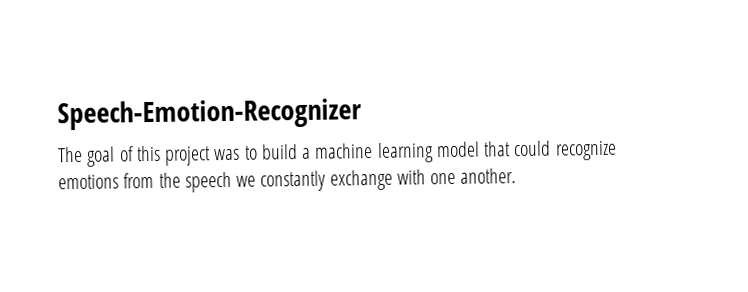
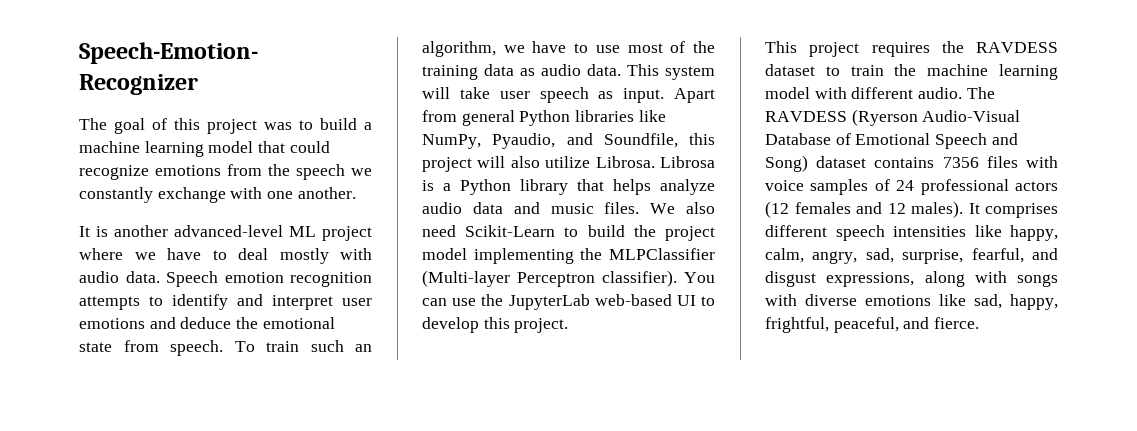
(517, 176) none -> [79,225,372,241] [79,248,372,264] [79,271,372,287] [79,294,372,310] [79,317,335,329] [79,340,372,356] [422,41,715,57] [422,64,715,80] [422,87,715,103] [422,110,666,126] [422,133,715,149] [422,156,715,172] [422,179,715,195] [422,202,715,214] [422,225,715,241] [422,248,715,264] [422,270,715,287] [422,294,715,310] [422,317,569,333] [765,41,1058,57] [765,64,1058,80] [765,87,995,99] [765,109,1021,126] [765,133,1018,149] [765,155,1058,172] [765,179,1058,195] [765,201,1058,218] [765,225,1058,241] [765,248,1058,264] [765,271,1058,287] [765,294,1058,310] [765,317,980,333] // It is another advanced-level ML project where we have to deal mostly with audio data. Speech emotion recognition attempts to identify and interpret user emotions and deduce the emotional state from speech. To train such an algorithm, we have to use most of the training data as audio data. This system will take user speech as input. Apart from general Python libraries like NumPy, Pyaudio, and Soundfile, this project will also utilize Librosa. Librosa is a Python library that helps analyze audio data and music files. We also need Scikit-Learn to build the project model implementing the MLPClassifier (Multi-layer Perceptron classifier). You can use the JupyterLab web-based UI to develop this project. // This project requires the RAVDESS dataset to train the machine learning model with different audio. The RAVDESS (Ryerson Audio-Visual Database of Emotional Speech and Song) dataset contains 7356 files with voice samples of 24 professional actors (12 females and 12 males). It comprises different speech intensities like happy, calm, angry, sad, surprise, fearful, and disgust expressions, along with songs with diverse emotions like sad, happy, frightful, peaceful, and fierce.

